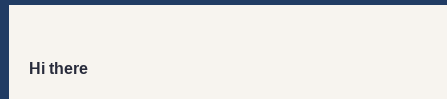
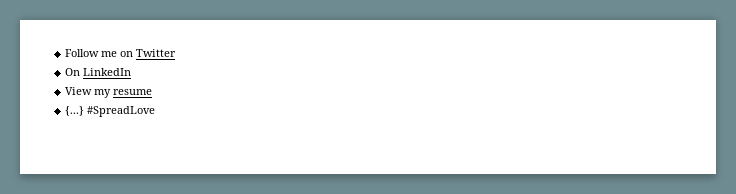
[29,62,89,74] Hi there -> [65,49,177,57] [65,68,132,76] [65,87,153,98] [65,106,156,117] Follow me on Twitter // On LinkedIn // View my resume // {...} #SpreadLove

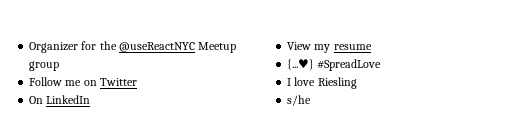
(65, 53) none -> [29,41,237,53] [29,61,60,71] Organizer for the @useReactNYC Meetup group //
[65,106,85,116] {...} -> [287,59,315,70] {...♥}
(156, 111) none -> [287,77,357,89] [287,95,312,106] // I love Riesling // s/he

